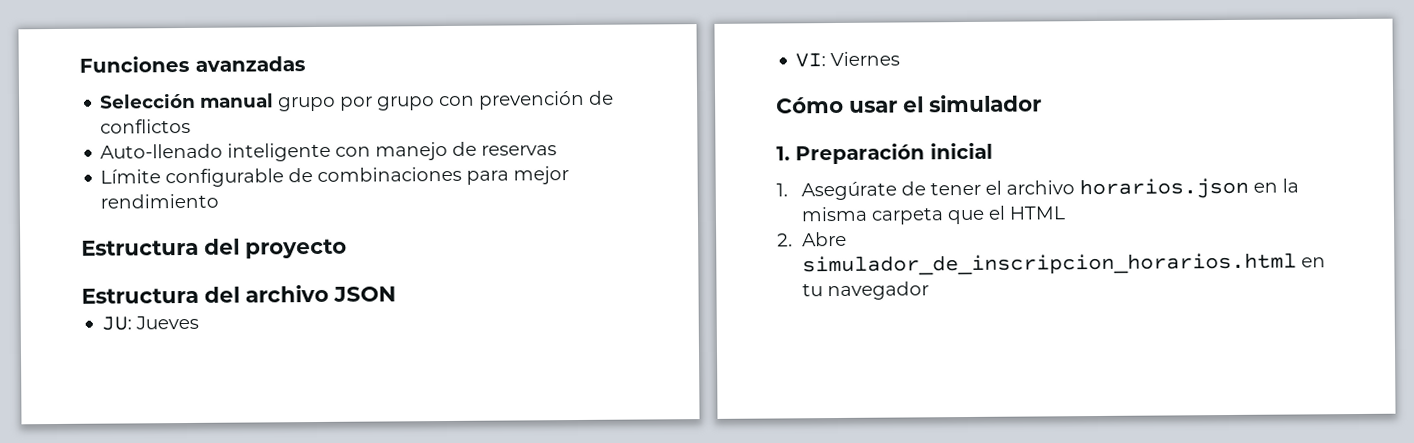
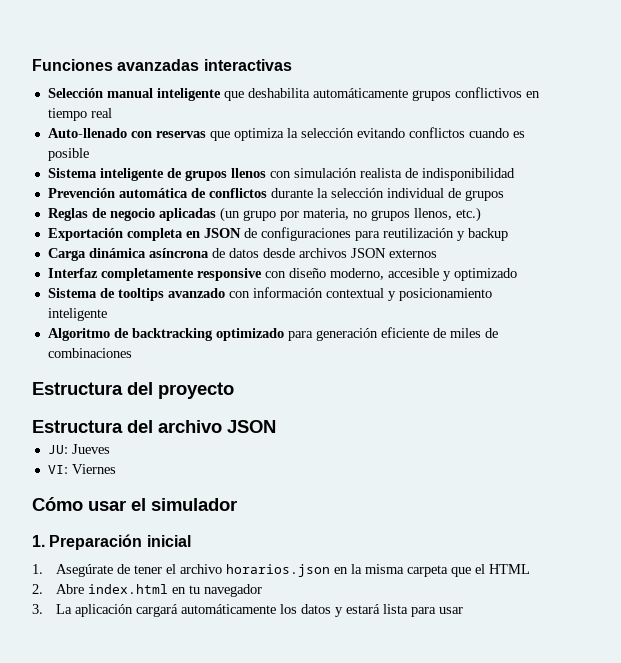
(306, 64) none -> [203,59,292,71] interactivas
[278,90,615,112] [100,118,192,134] [100,141,558,162] [100,168,285,188] grupo por grupo con prevención de conflictos // Auto-llenado inteligente con manejo de reservas // Límite configurable -> [156,87,540,101] [47,108,112,121] [47,127,525,141] [47,148,89,161] [47,168,515,181] [47,188,504,201] [47,207,481,222] [47,227,508,241] [47,248,437,261] [47,268,517,281] [47,287,492,301] [47,308,107,321] [47,327,481,341] inteligente que deshabilita automáticamente grupos conflictivos en tiempo real // Auto-llenado con reservas que optimiza la selección evitando conflictos cuando es posible // Sistema inteligente de grupos llenos con simulación realista de indisponibilidad // Prevención automática de conflictos durante la selección individual de grupos // Reglas de negocio aplicadas (un grupo por materia, no grupos llenos, etc.) // Exportación completa en JSON de configuraciones para reutilización y backup // Carga dinámica asíncrona de datos desde archivos JSON externos // Interfaz completamente responsive con diseño moderno, accesible y optimizado // Sistema de tooltips avanzado con información contextual y posicionamiento inteligente // Algoritmo de backtracking optimizado para generación eficiente de miles
[466,166,570,185] [100,193,220,209] para mejor rendimiento -> (132, 353) none
[801,252,1297,277] simulador_de_inscripcion_horarios.html -> [87,584,168,594] index.html
(929, 291) none -> [32,604,463,617] // 3. La aplicación cargará automáticamente los datos y estará lista para usar

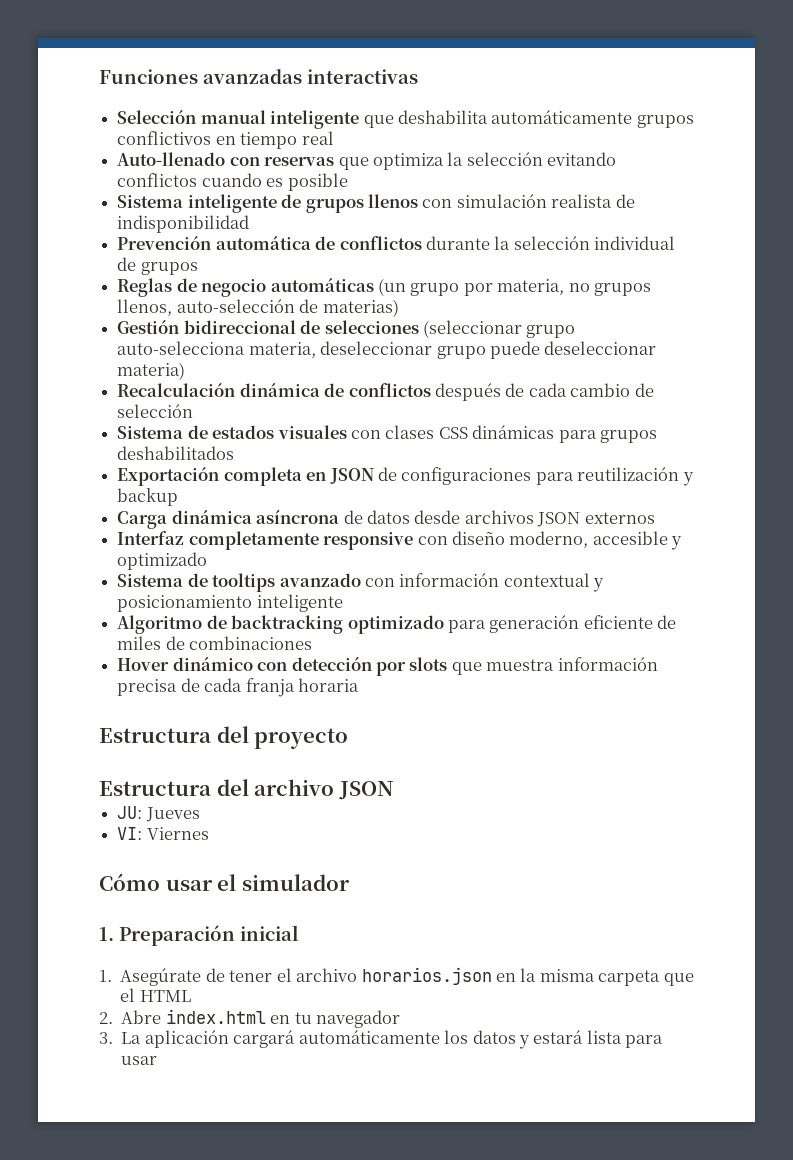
[158,208,216,221] aplicadas -> [270,278,374,292] automáticas
[455,207,481,222] etc.) -> [176,299,399,317] [117,320,576,338] [117,341,657,359] [117,362,186,380] [117,383,654,401] [117,404,194,418] [117,425,658,443] [117,446,235,460] auto-selección de materias) // Gestión bidireccional de selecciones (seleccionar grupo auto-selecciona materia, deseleccionar grupo puede deseleccionar materia) // Recalculación dinámica de conflictos después de cada cambio de selección // Sistema de estados visuales con clases CSS dinámicas para grupos deshabilitados
(132, 353) none -> [117,657,658,676] [117,678,359,697] // Hover dinámico con detección por slots que muestra información precisa de cada franja horaria

